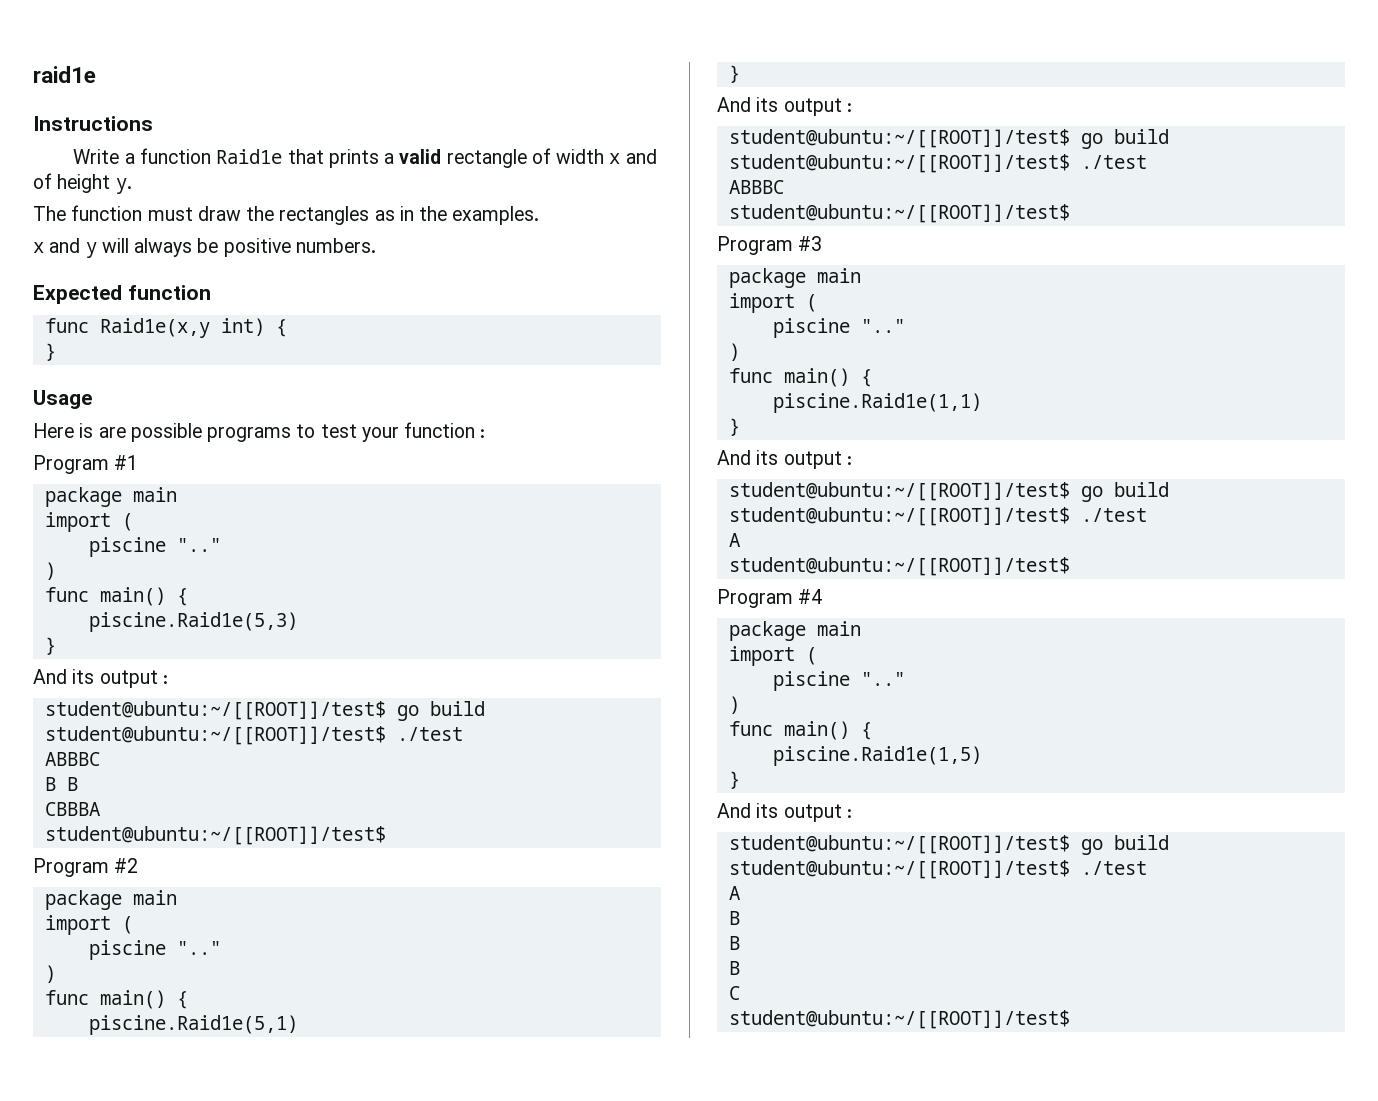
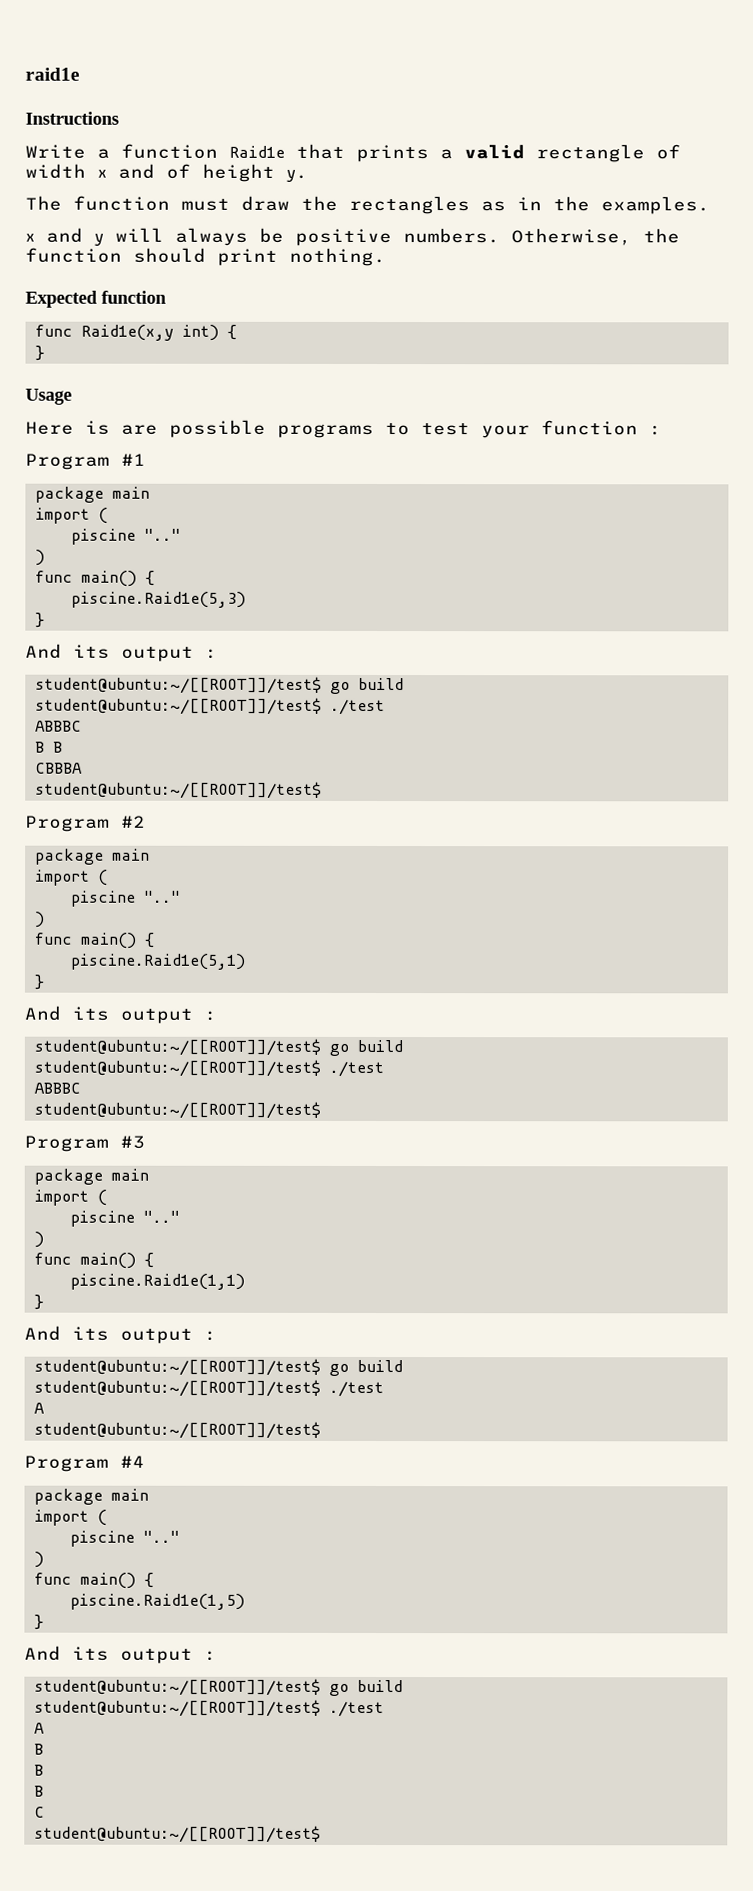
(376, 245) none -> [511,228,680,246] [25,247,386,267] Otherwise, the function should print nothing.

